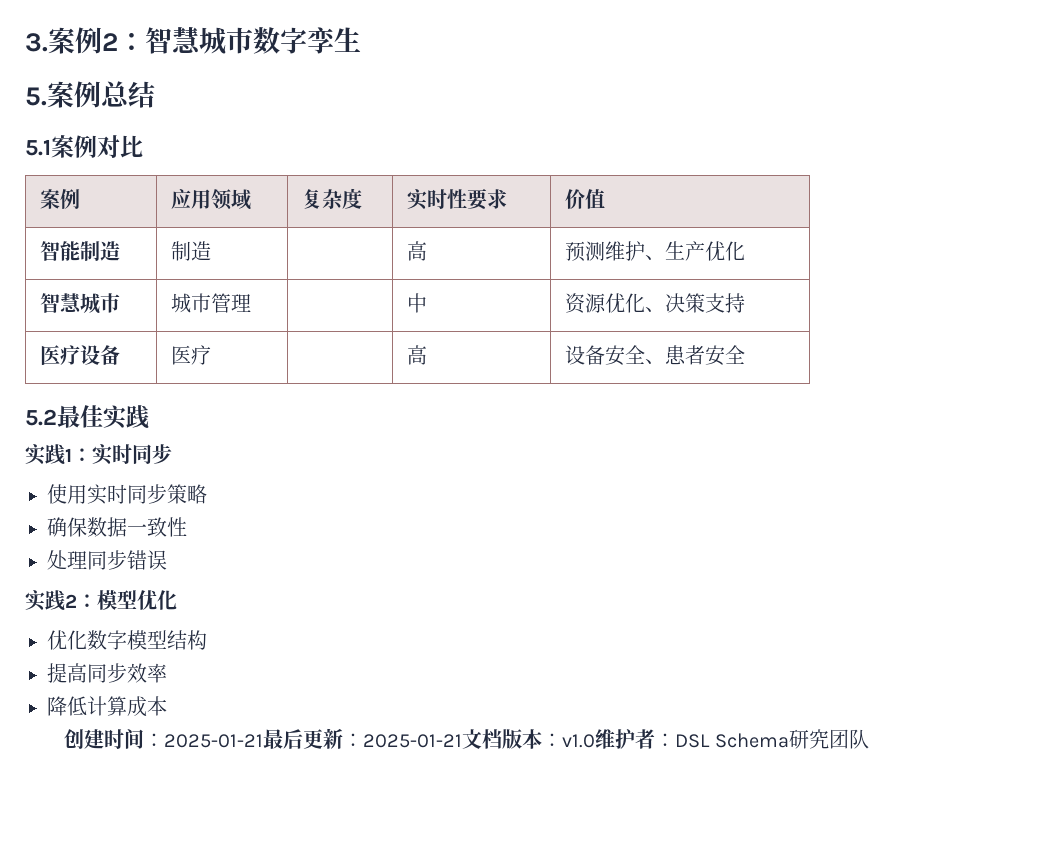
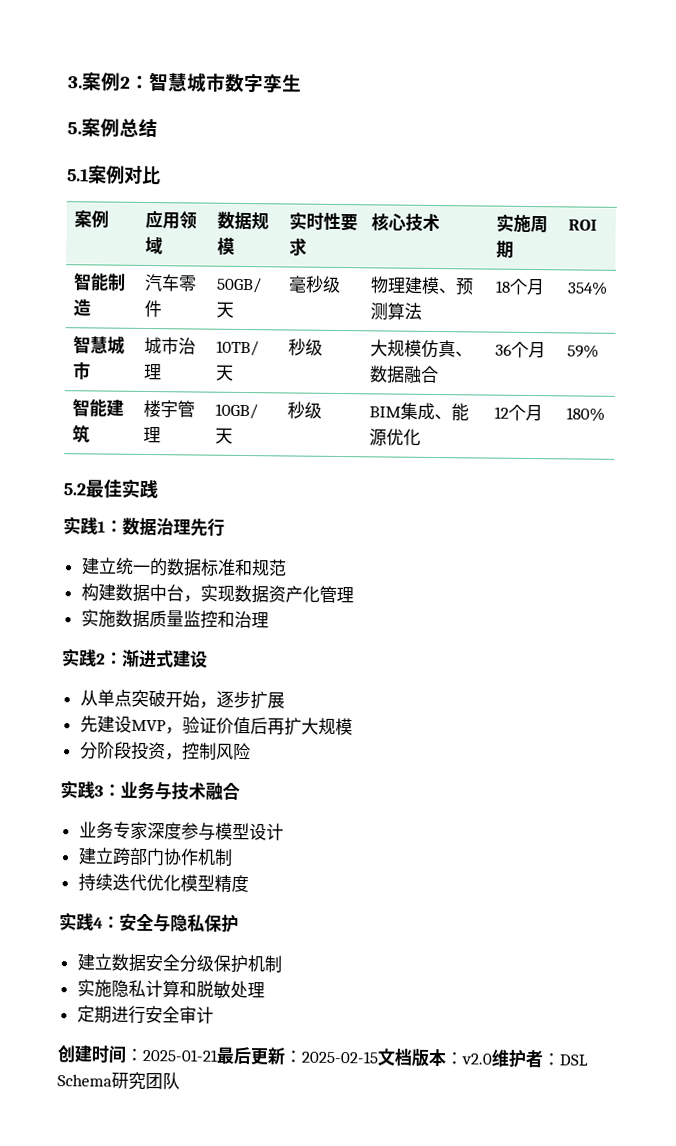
[301,188,362,209] 复杂度 -> [216,211,269,231] [216,237,235,255] 数据规模
[564,189,605,209] [39,241,120,261] [170,241,211,261] [406,241,427,261] [564,241,745,262] [39,293,120,314] [170,293,251,313] [406,293,427,313] [564,293,745,314] [39,345,120,366] [170,345,211,365] [406,345,427,365] [564,345,745,366] 价值 // 智能制造 | 制造 | | 高 | 预测维护、生产优化 // 智慧城市 | 城市管理 | | 中 | 资源优化、决策支持 // 医疗设备 | 医疗 | | 高 | 设备安全、患者安全 -> [370,213,440,232] [495,213,548,233] [495,240,514,258] [567,219,597,231] [72,272,126,291] [72,299,91,317] [143,273,197,292] [143,299,162,318] [215,277,262,294] [215,301,234,318] [287,275,341,294] [369,276,474,296] [369,302,422,321] [494,278,545,296] [566,281,608,296] [72,335,125,355] [72,361,91,381] [143,336,196,355] [143,363,162,381] [215,340,259,357] [215,364,234,381] [287,338,323,356] [369,339,473,359] [368,365,439,384] [494,341,546,359] [566,344,599,359] [71,398,124,417] [71,424,90,443] [142,399,195,418] [142,426,161,444] [214,403,258,420] [214,427,233,444] [286,401,322,419] [368,402,469,422] [368,428,421,447] [493,404,543,422] [565,407,605,422] 核心技术 | 实施周期 | ROI // 智能制造 | 汽车零件 | 50GB/天 | 毫秒级 | 物理建模、预测算法 | 18个月 | 354% // 智慧城市 | 城市治理 | 10TB/天 | 秒级 | 大规模仿真、数据融合 | 36个月 | 59% // 智能建筑 | 楼宇管理 | 10GB/天 | 秒级 | BIM集成、能源优化 | 12个月 | 180%
[92,444,172,465] [47,484,207,505] [47,517,187,537] [47,550,167,570] [25,590,177,611] [47,630,207,650] [47,663,167,683] [47,696,167,717] 实时同步 // 使用实时同步策略 // 确保数据一致性 // 处理同步错误 // 实践2：模型优化 // 优化数字模型结构 // 提高同步效率 // 降低计算成本 -> [122,517,225,537] [80,557,287,577] [80,583,354,604] [80,609,269,629] [62,648,208,669] [79,689,285,710] [79,715,353,736] [79,741,251,761] [60,780,240,800] [78,821,284,841] [77,847,233,866] [77,873,249,893] [59,912,239,933] [76,953,282,974] [76,979,265,999] [76,1005,214,1025] 数据治理先行 // 建立统一的数据标准和规范 // 构建数据中台，实现数据资产化管理 // 实施数据质量监控和治理 // 实践2：渐进式建设 // 从单点突破开始，逐步扩展 // 先建设MVP，验证价值后再扩大规模 // 分阶段投资，控制风险 // 实践3：业务与技术融合 // 业务专家深度参与模型设计 // 建立跨部门协作机制 // 持续迭代优化模型精度 // 实践4：安全与隐私保护 // 建立数据安全分级保护机制 // 实施隐私计算和脱敏处理 // 定期进行安全审计
[363,734,463,748] 2025-01-21 -> [301,1050,378,1064] 2025-02-15
[562,734,596,748] v1.0 -> [461,1053,492,1065] v2.0

